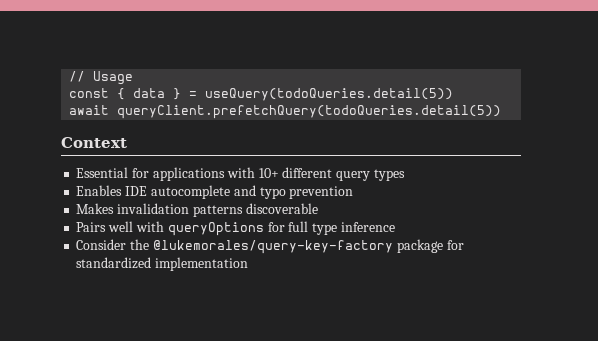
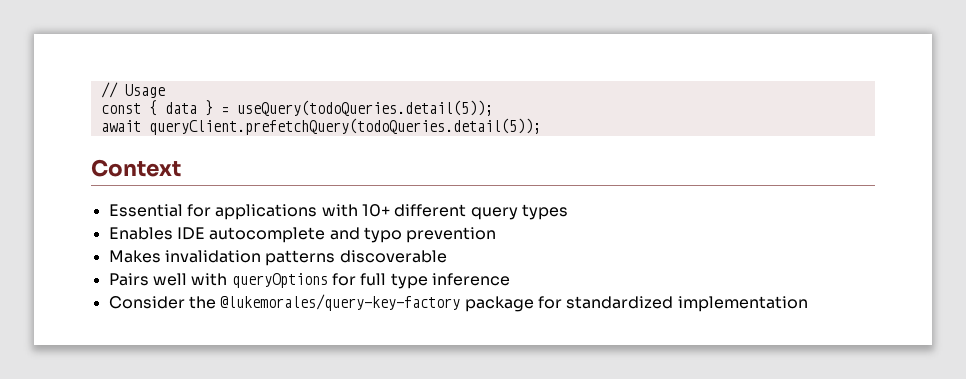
[205,88,454,101] useQuery(todoQueries.detail(5)) -> [236,100,493,116] useQuery(todoQueries.detail(5));
[117,105,502,119] queryClient.prefetchQuery(todoQueries.detail(5)) -> [148,118,541,135] queryClient.prefetchQuery(todoQueries.detail(5));

